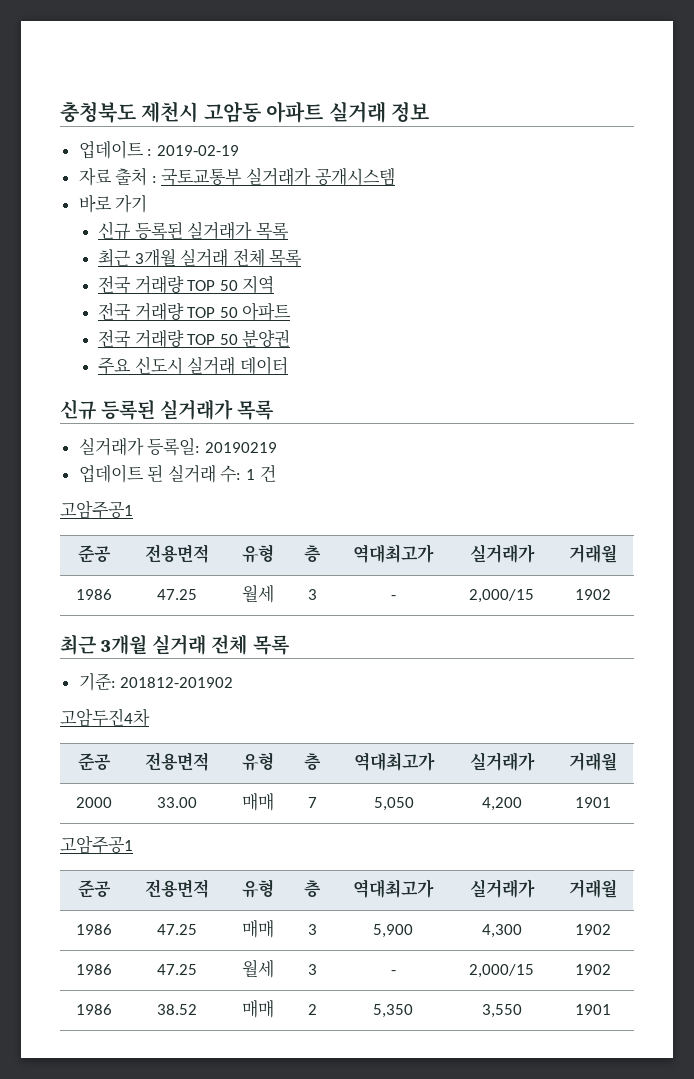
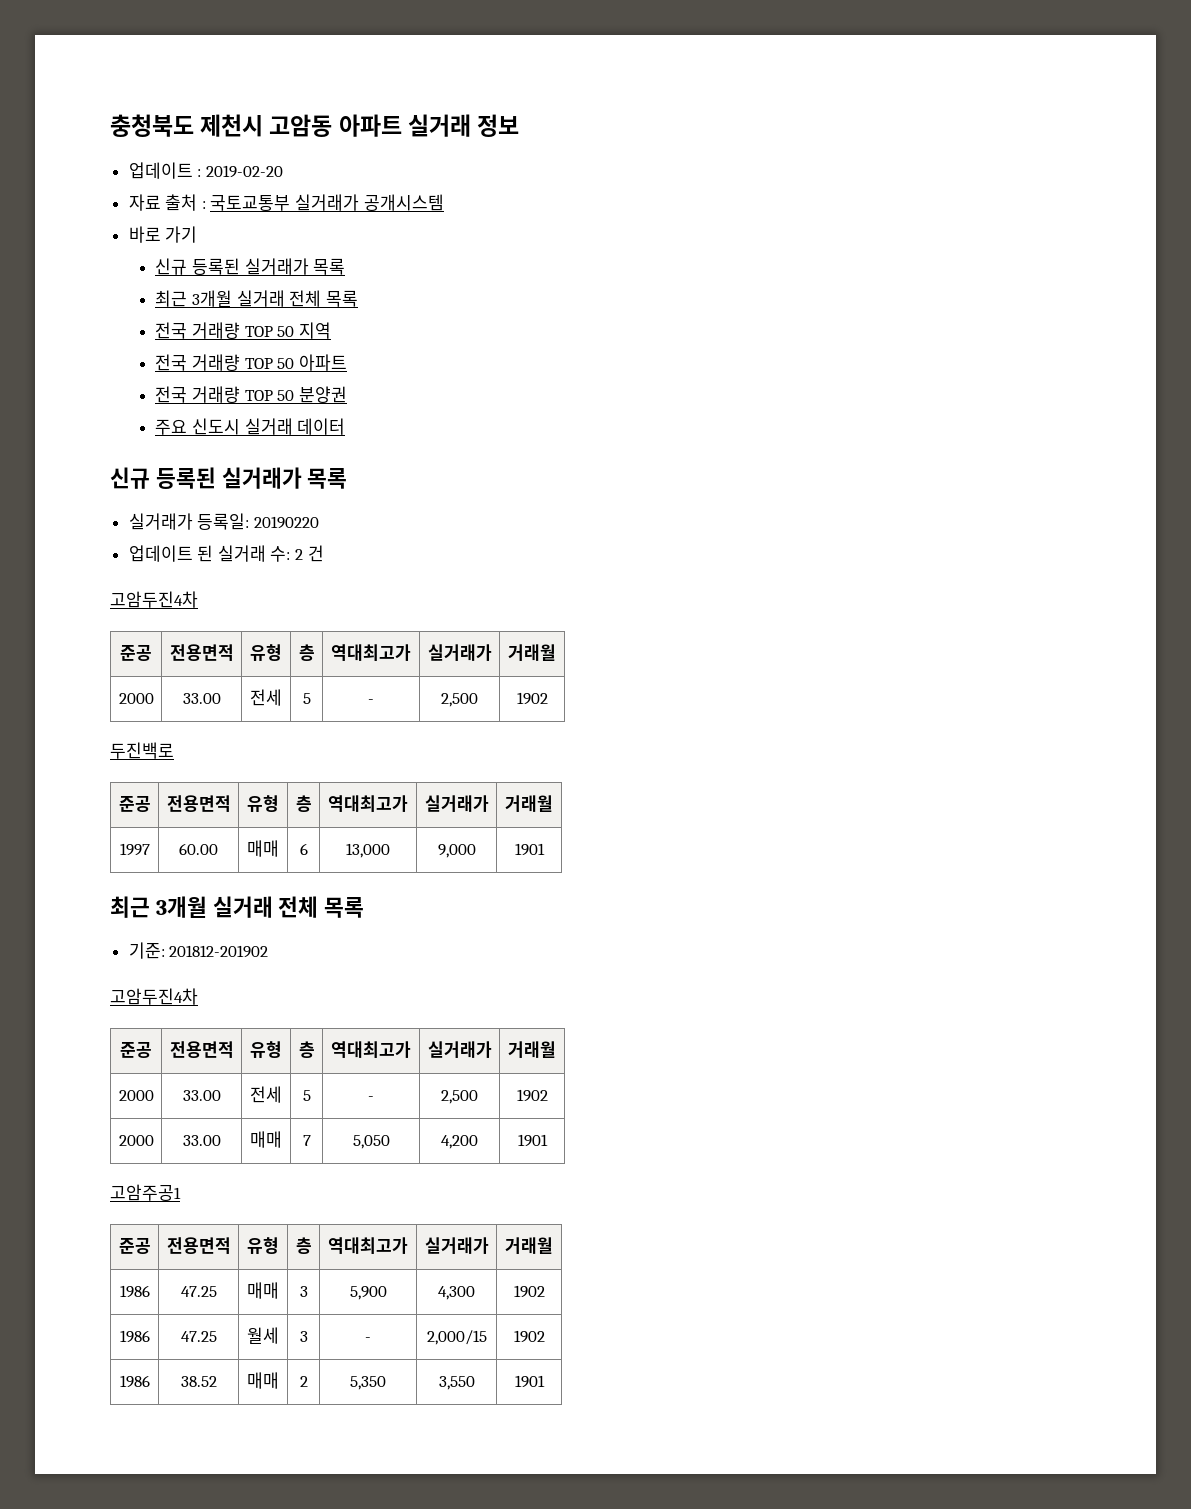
[156,145,239,156] 2019-02-19 -> [205,165,283,178] 2019-02-20
[204,442,277,453] 20190219 -> [253,516,319,529] 20190220
[246,469,256,480] 1 -> [295,549,304,560] 2
[60,500,133,519] [78,545,111,562] [145,544,209,563] [242,544,274,563] [304,545,321,562] [353,544,434,563] [469,544,535,563] [568,544,617,563] [76,589,112,600] [157,589,197,600] [242,585,274,603] [307,589,317,600] [390,595,396,600] [469,589,534,603] [574,589,611,600] 고암주공1 // 준공 | 전용면적 | 유형 | 층 | 역대최고가 | 실거래가 | 거래월 // 1986 | 47.25 | 월세 | 3 | - | 2,000/15 | 1902 -> [110,591,198,608] [120,645,152,661] [169,644,234,661] [250,644,282,661] [298,644,315,661] [331,644,411,661] [427,644,492,661] [508,644,556,661] [118,693,154,704] [182,693,221,704] [250,689,282,706] [302,693,311,704] [368,699,374,704] [441,693,478,707] [516,692,548,705] [110,742,174,759] [118,796,151,812] [166,795,231,812] [247,795,279,812] [295,795,312,812] [328,795,408,812] [424,795,489,812] [505,795,553,812] [119,843,150,856] [179,843,218,855] [247,840,279,857] [299,843,308,855] [346,843,390,858] [437,844,476,858] [514,843,545,856] 고암두진4차 // 준공 | 전용면적 | 유형 | 층 | 역대최고가 | 실거래가 | 거래월 // 2000 | 33.00 | 전세 | 5 | - | 2,500 | 1902 // 두진백로 // 준공 | 전용면적 | 유형 | 층 | 역대최고가 | 실거래가 | 거래월 // 1997 | 60.00 | 매매 | 6 | 13,000 | 9,000 | 1901
(617, 761) none -> [118,1090,154,1101] [182,1090,221,1101] [250,1086,282,1103] [302,1090,311,1101] [368,1096,374,1101] [441,1090,478,1104] [516,1089,548,1102] // 2000 | 33.00 | 전세 | 5 | - | 2,500 | 1902

